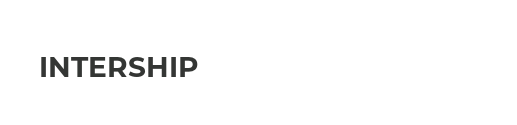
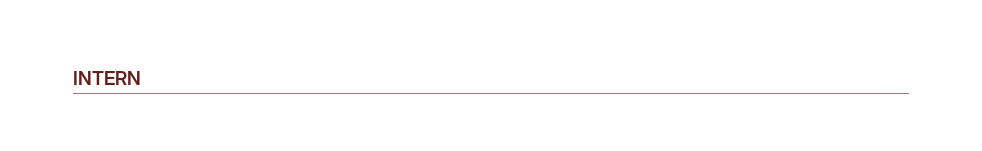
[39,57,199,77] INTERSHIP -> [73,71,141,85] INTERN

